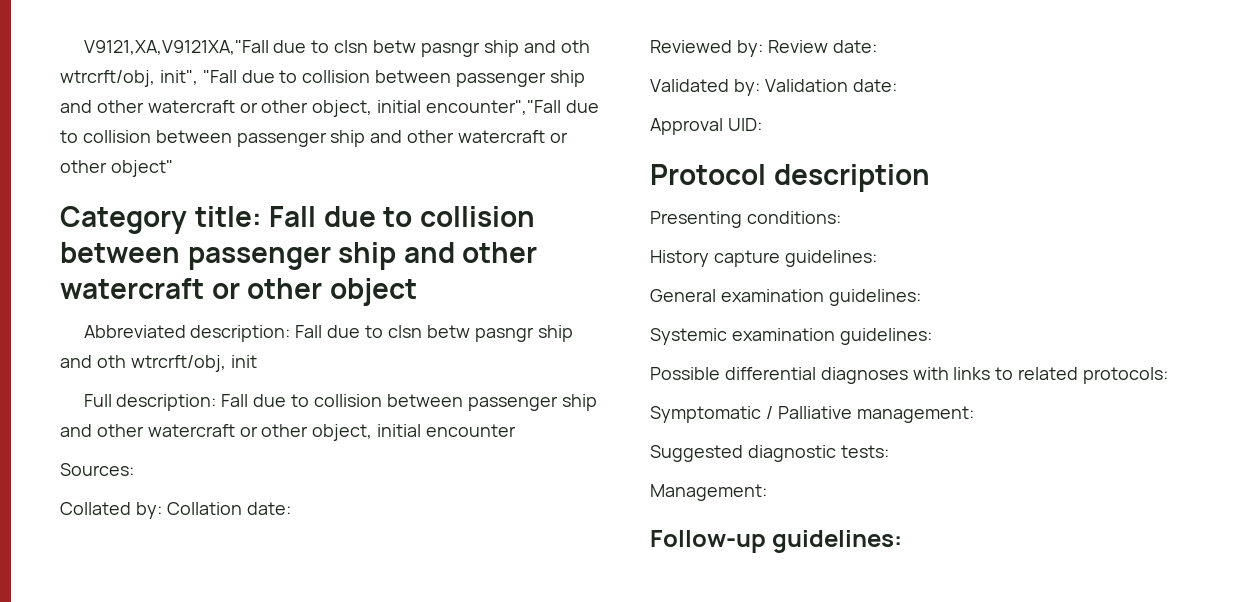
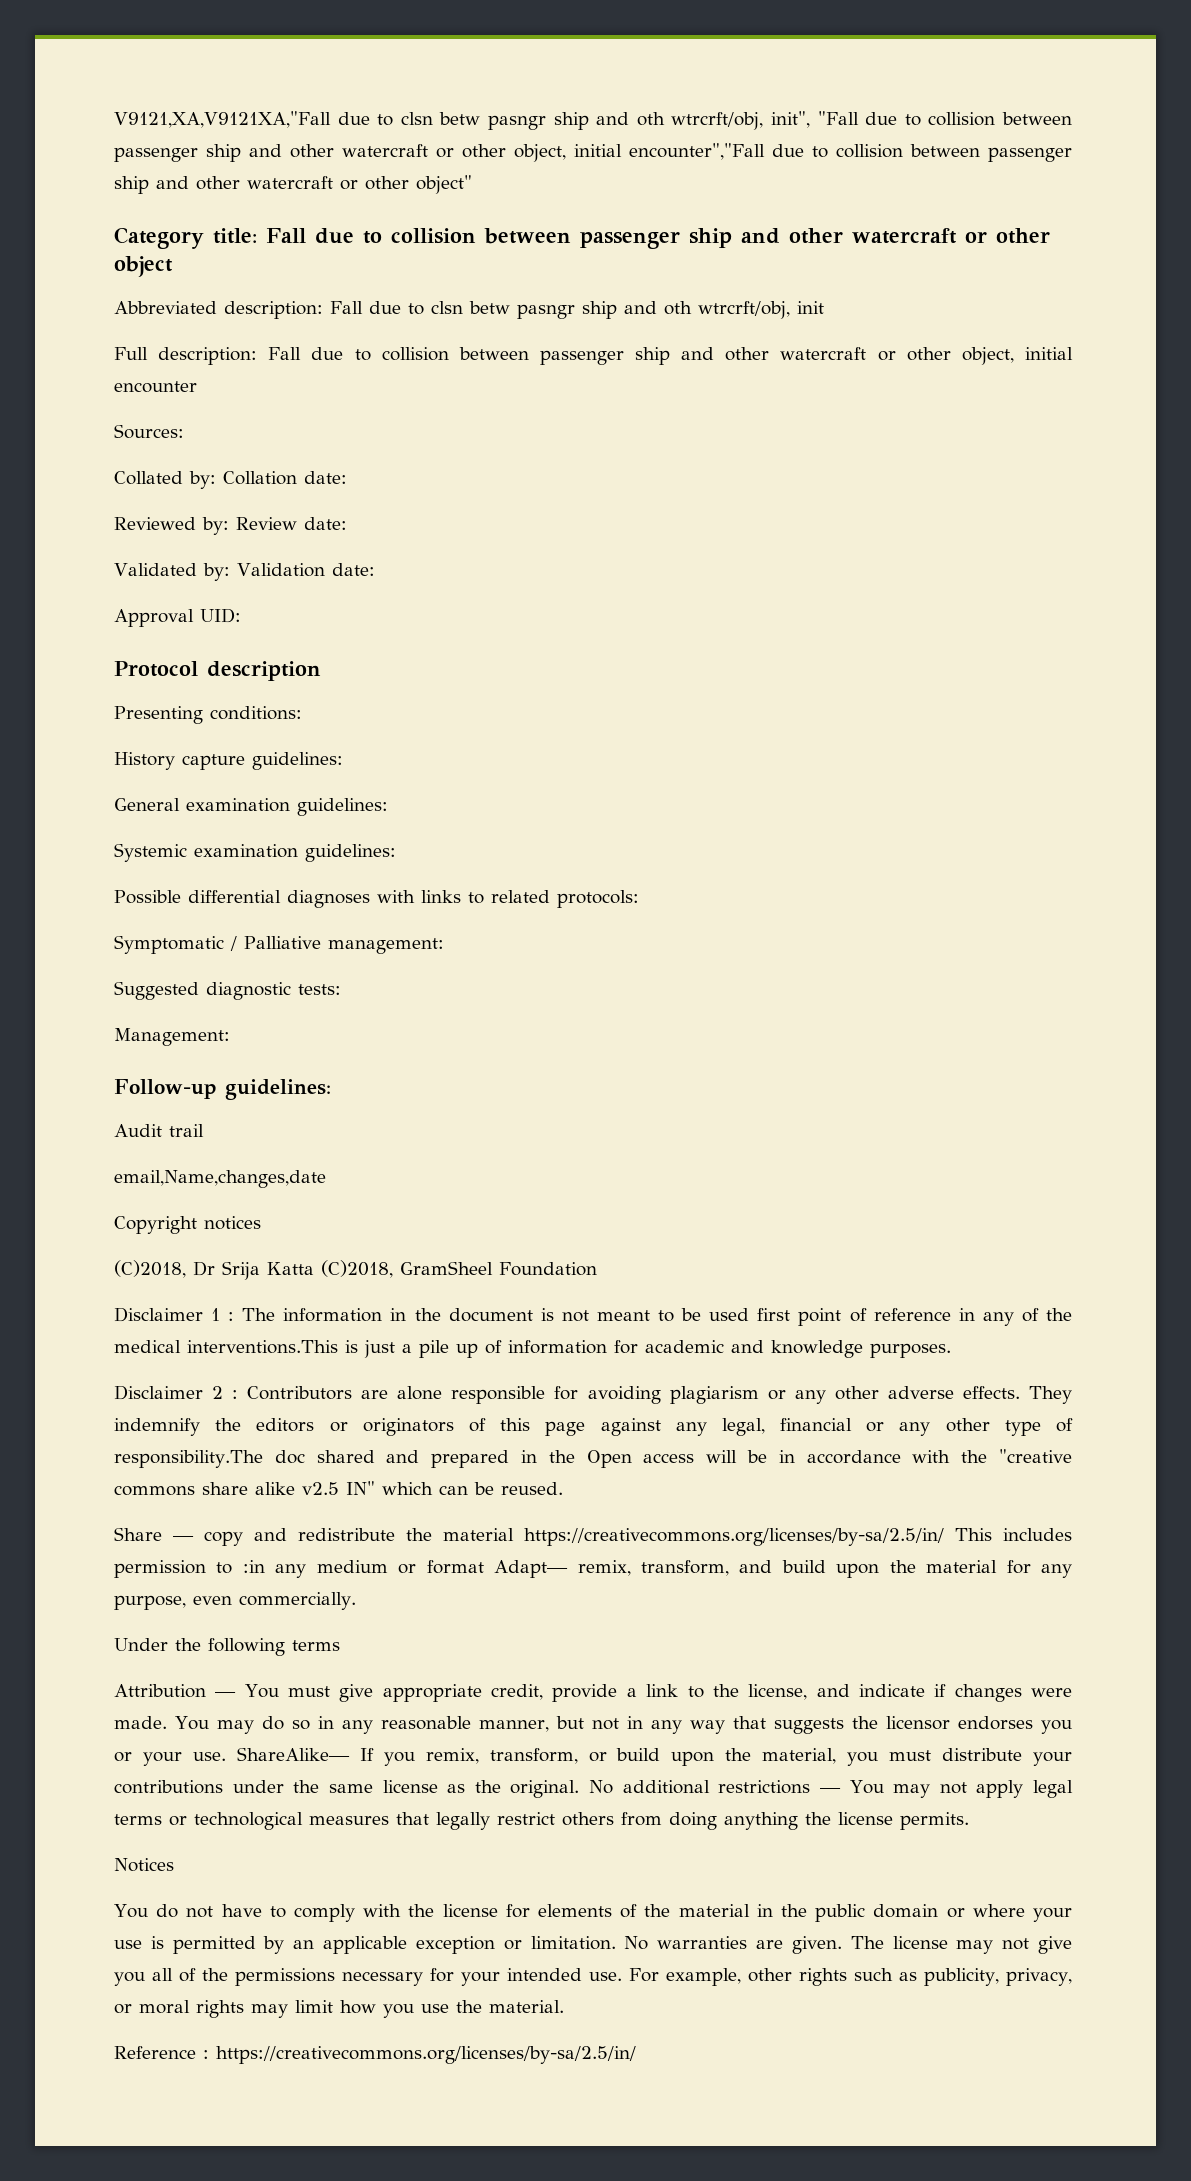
(903, 541) none -> [114,1124,204,1137] [114,1170,326,1188] [114,1216,261,1234] [114,1260,597,1280] [114,1307,1072,1326] [114,1340,951,1358] [114,1385,1073,1404] [114,1418,1073,1436] [114,1449,1073,1468] [114,1481,563,1496] [114,1527,1072,1546] [114,1560,1072,1578] [114,1592,356,1610] [114,1638,340,1656] [114,1684,1073,1702] [114,1716,1072,1734] [114,1747,1072,1766] [114,1780,1073,1798] [114,1812,969,1830] [114,1858,174,1872] [114,1904,1072,1922] [114,1936,1073,1954] [114,1968,1073,1986] [114,2000,564,2018] [114,2046,636,2064] // Audit trail // email,Name,changes,date // Copyright notices // (C)2018, Dr Srija Katta (C)2018, GramSheel Foundation // Disclaimer 1 : The information in the document is not meant to be used first point of reference in any of the medical interventions.This is just a pile up of information for academic and knowledge purposes. // Disclaimer 2 : Contributors are alone responsible for avoiding plagiarism or any other adverse effects. They indemnify the editors or originators of this page against any legal, financial or any other type of responsibility.The doc shared and prepared in the Open access will be in accordance with the "creative commons share alike v2.5 IN" which can be reused. // Share — copy and redistribute the material https://creativecommons.org/licenses/by-sa/2.5/in/ This includes permission to :in any medium or format Adapt— remix, transform, and build upon the material for any purpose, even commercially. // Under the following terms // Attribution — You must give appropriate credit, provide a link to the license, and indicate if changes were made. You may do so in any reasonable manner, but not in any way that suggests the licensor endorses you or your use. ShareAlike— If you remix, transform, or build upon the material, you must distribute your contributions under the same license as the original. No additional restrictions — You may not apply legal terms or technological measures that legally restrict others from doing anything the license permits. // Notices // You do not have to comply with the license for elements of the material in the public domain or where your use is permitted by an applicable exception or limitation. No warranties are given. The license may not give you all of the permissions necessary for your intended use. For example, other rights such as publicity, privacy, or moral rights may limit how you use the material. // Reference : https://creativecommons.org/licenses/by-sa/2.5/in/

